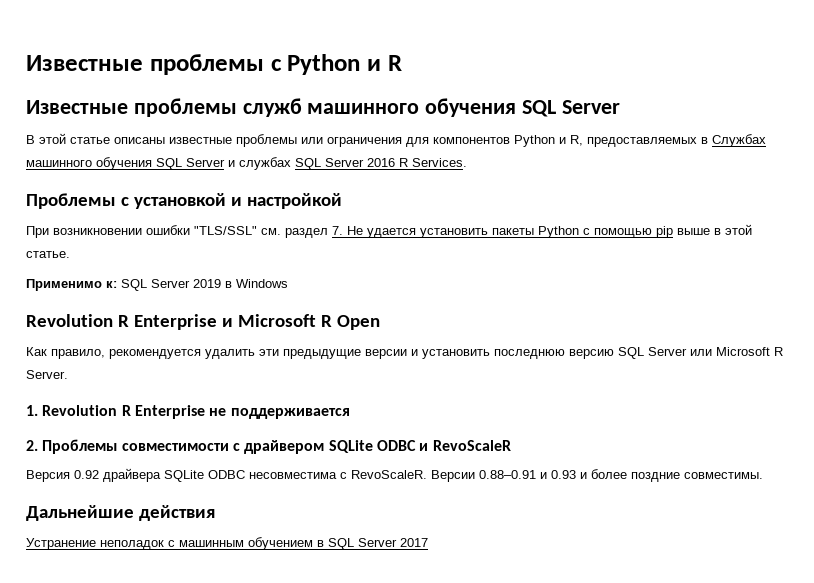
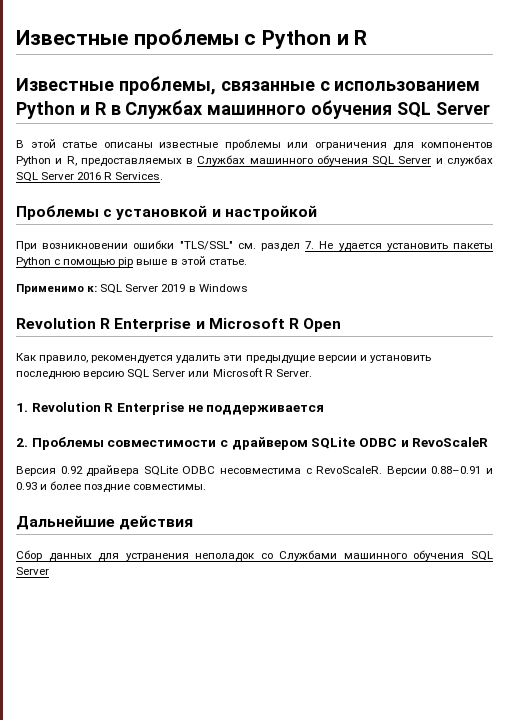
[133,98,302,117] проблемы служб -> [118,76,481,95] [16,100,204,119] проблемы, связанные с использованием Python и R в Службах
[26,537,428,550] Устранение неполадок с машинным обучением в SQL Server 2017 -> [16,550,493,562] [16,567,49,575] Сбор данных для устранения неполадок со Службами машинного обучения SQL Server

